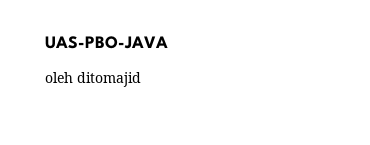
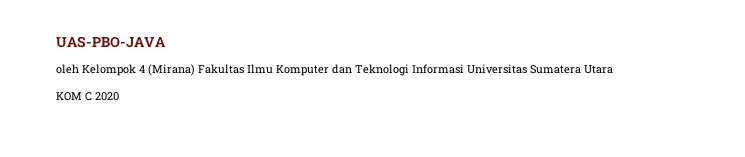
[77,72,141,87] ditomajid -> [82,64,613,76] [56,92,119,101] Kelompok 4 (Mirana) Fakultas Ilmu Komputer dan Teknologi Informasi Universitas Sumatera Utara // KOM C 2020

